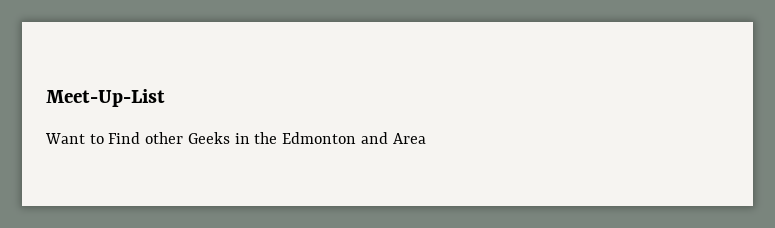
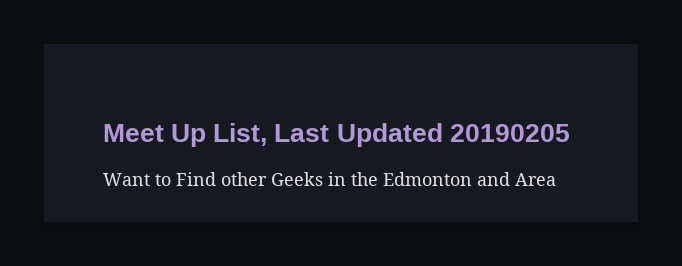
[46,89,165,107] Meet-Up-List -> [103,123,570,147] Meet Up List, Last Updated 20190205

